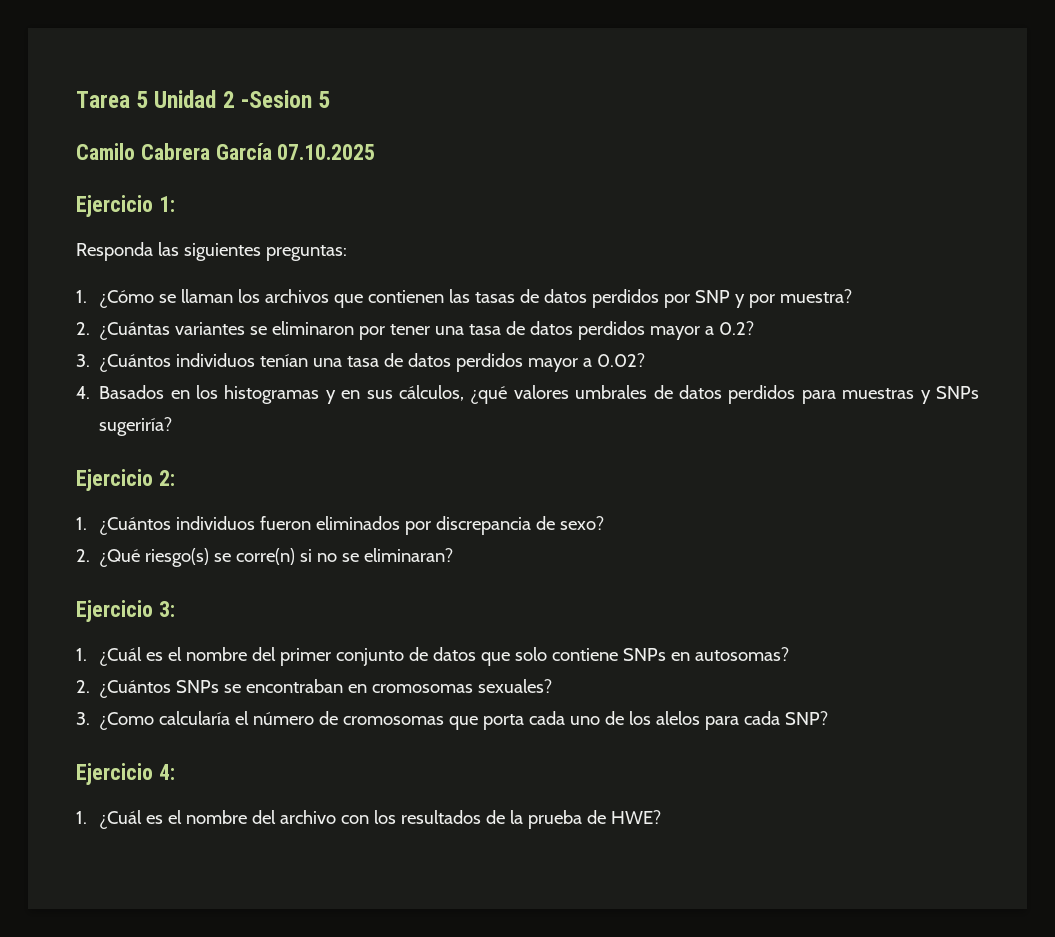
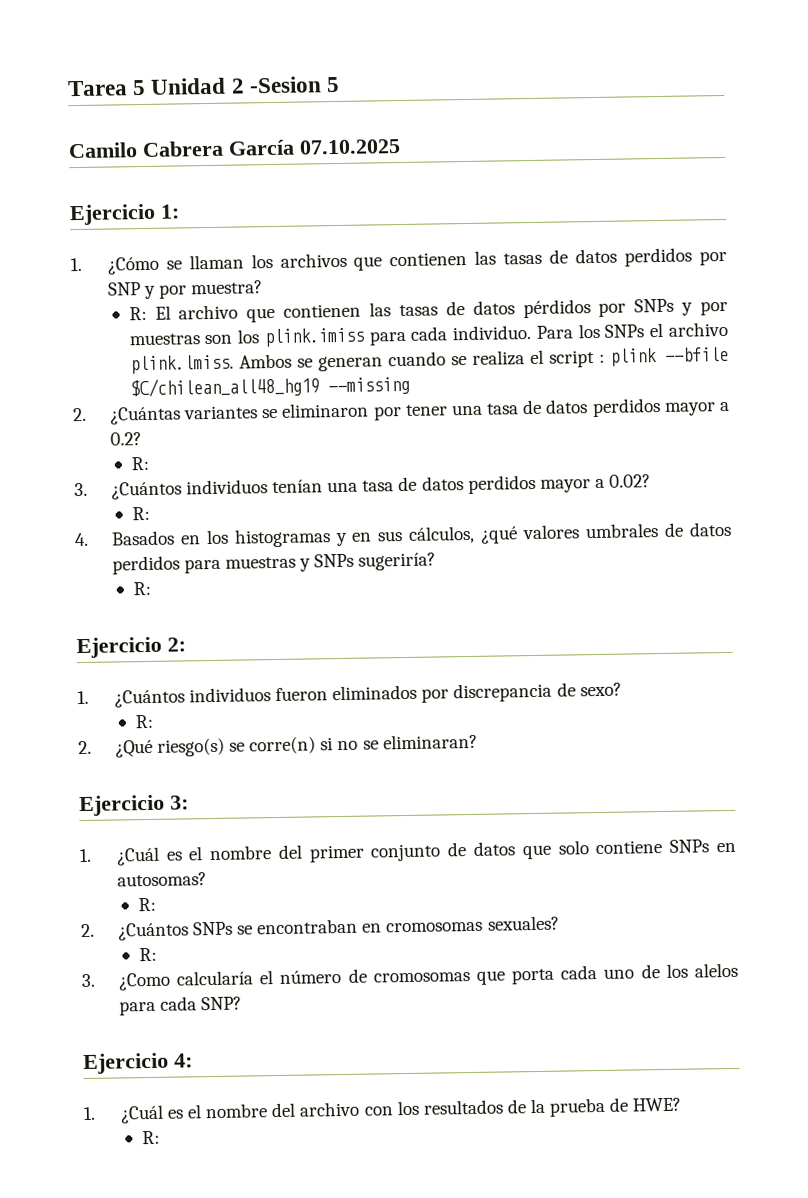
[76,242,347,261] // Responda las siguientes preguntas: -> (180, 211) none
(853, 296) none -> [128,298,728,323] [128,321,728,348] [129,346,729,375] [129,376,410,399] // R: El archivo que contienen las tasas de datos pérdidos por SNPs y por muestras son los plink.imiss para cada individuo. Para los SNPs el archivo plink.lmiss. Ambos se generan cuando se realiza el script : plink --bfile $C/chilean_all48_hg19 --missing
(755, 328) none -> [130,456,149,471] // R:
(646, 360) none -> [131,506,150,521] // R:
(173, 426) none -> [132,581,151,596] // R:
(605, 523) none -> [134,714,153,729] // R:
(790, 654) none -> [137,897,156,912] // R:
(553, 686) none -> [138,947,157,962] // R:
(662, 817) none -> [141,1130,160,1145] // R:

